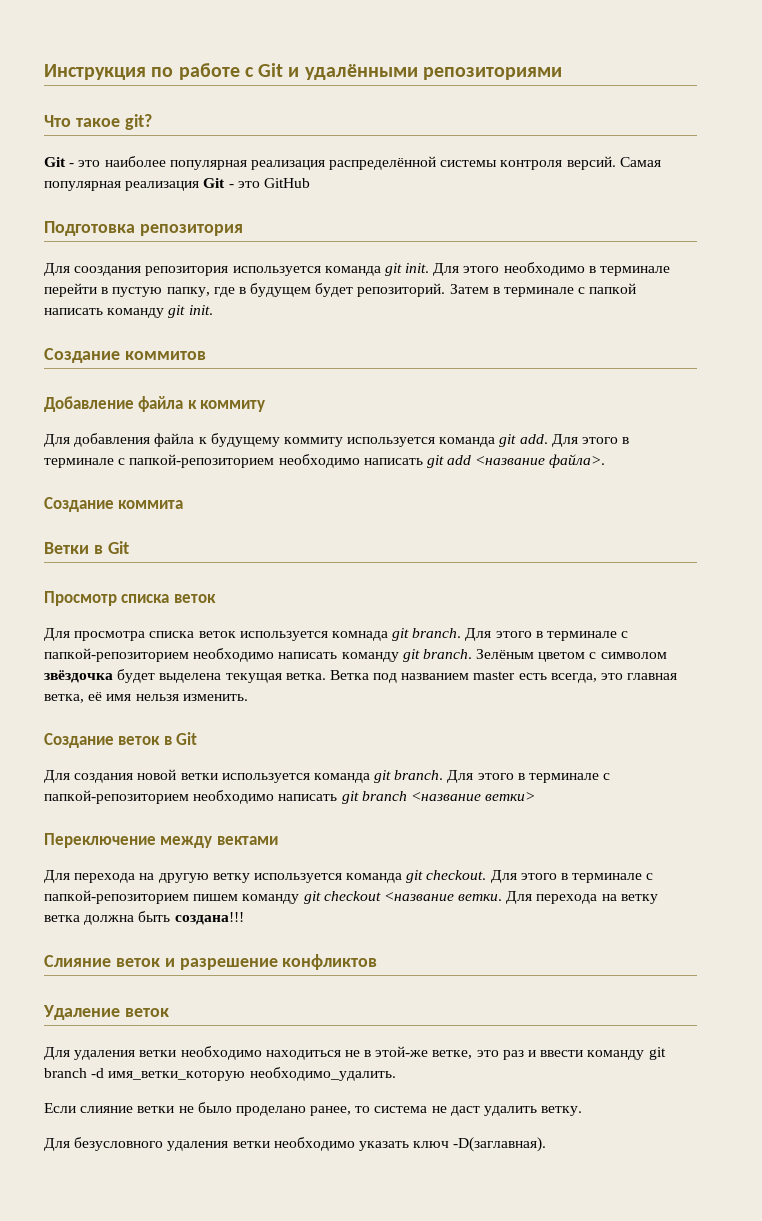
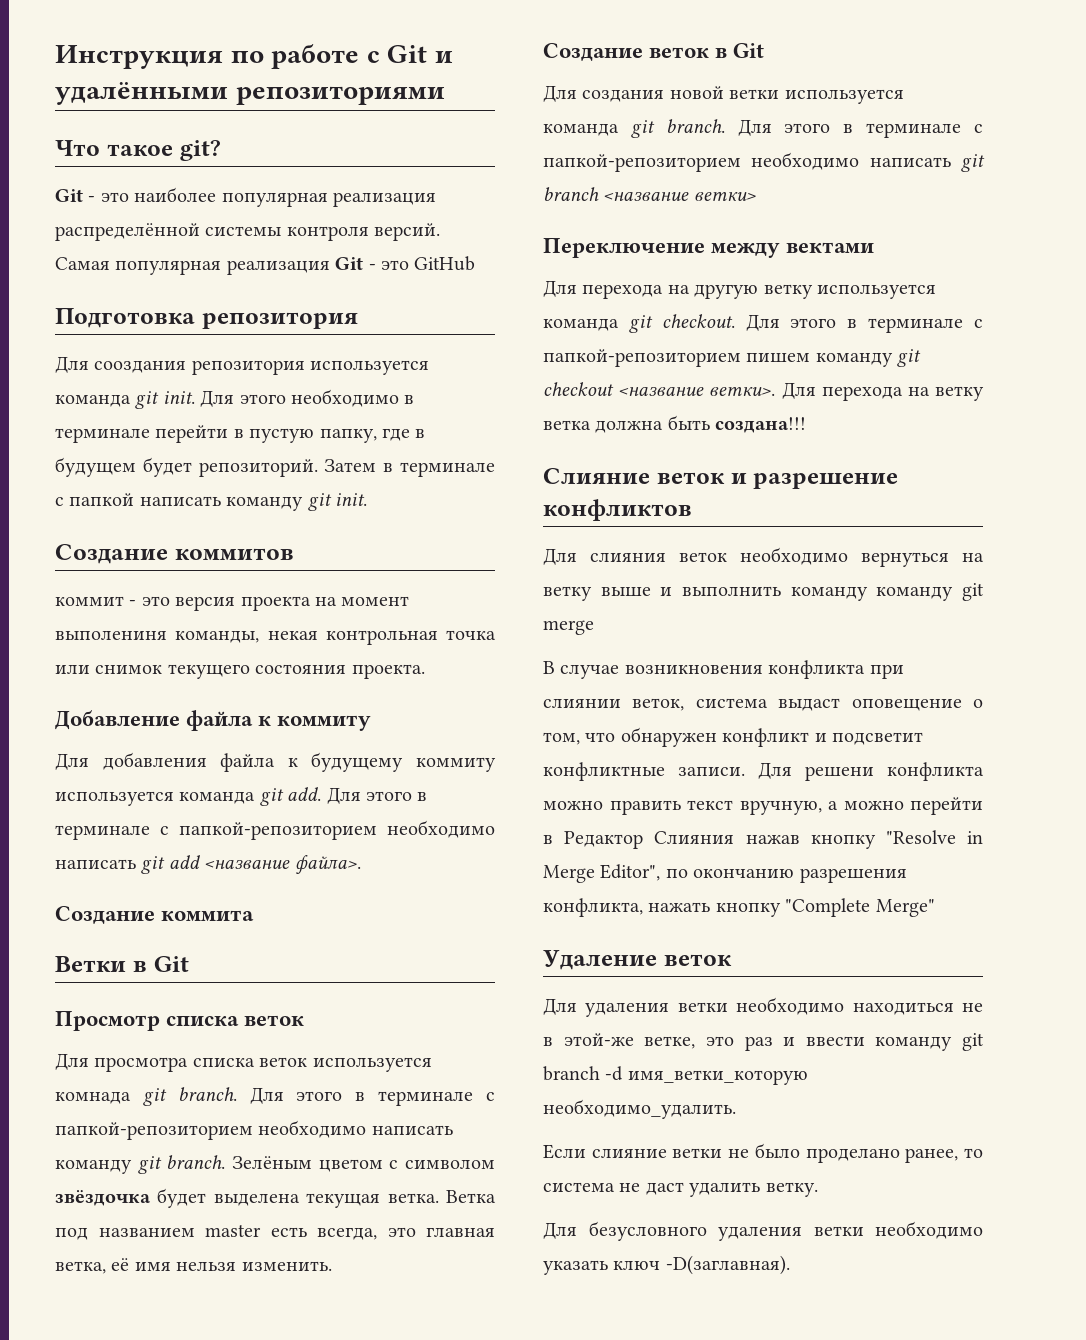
(206, 355) none -> [55,596,410,611] [55,630,496,645] [55,664,425,679] // коммит - это версия проекта на момент выполениня команды, некая контрольная точка или снимок текущего состояния проекта.
[458,894,503,901] ветки. -> [709,387,776,396] ветки>.
(378, 962) none -> [543,547,984,567] [543,583,984,601] [543,620,594,635] [543,660,904,679] [543,698,983,711] [543,727,923,747] [543,762,984,781] [543,797,983,815] [543,830,983,849] [543,864,907,883] [543,898,935,917] // Для слияния веток необходимо вернуться на ветку выше и выполнить команду команду git merge // В случае возникновения конфликта при слиянии веток, система выдаст оповещение о том, что обнаружен конфликт и подсветит конфликтные записи. Для решени конфликта можно править текст вручную, а можно перейти в Редактор Слияния нажав кнопку "Resolve in Merge Editor", по окончанию разрешения конфликта, нажать кнопку "Complete Merge"

